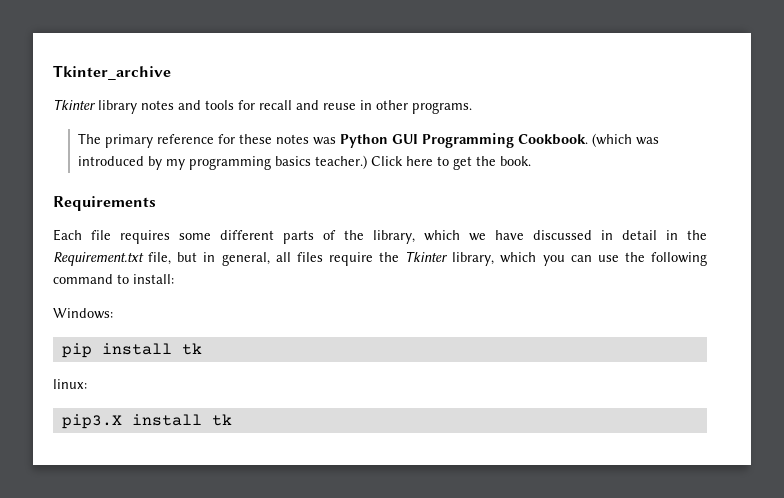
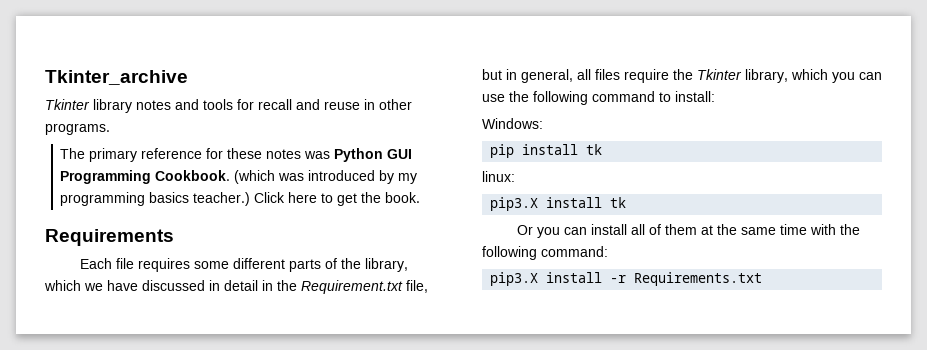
(232, 420) none -> [517,224,861,238] [482,246,608,260] [490,272,763,286] // Or you can install all of them at the same time with the following command: // pip3.X install -r Requirements.txt

